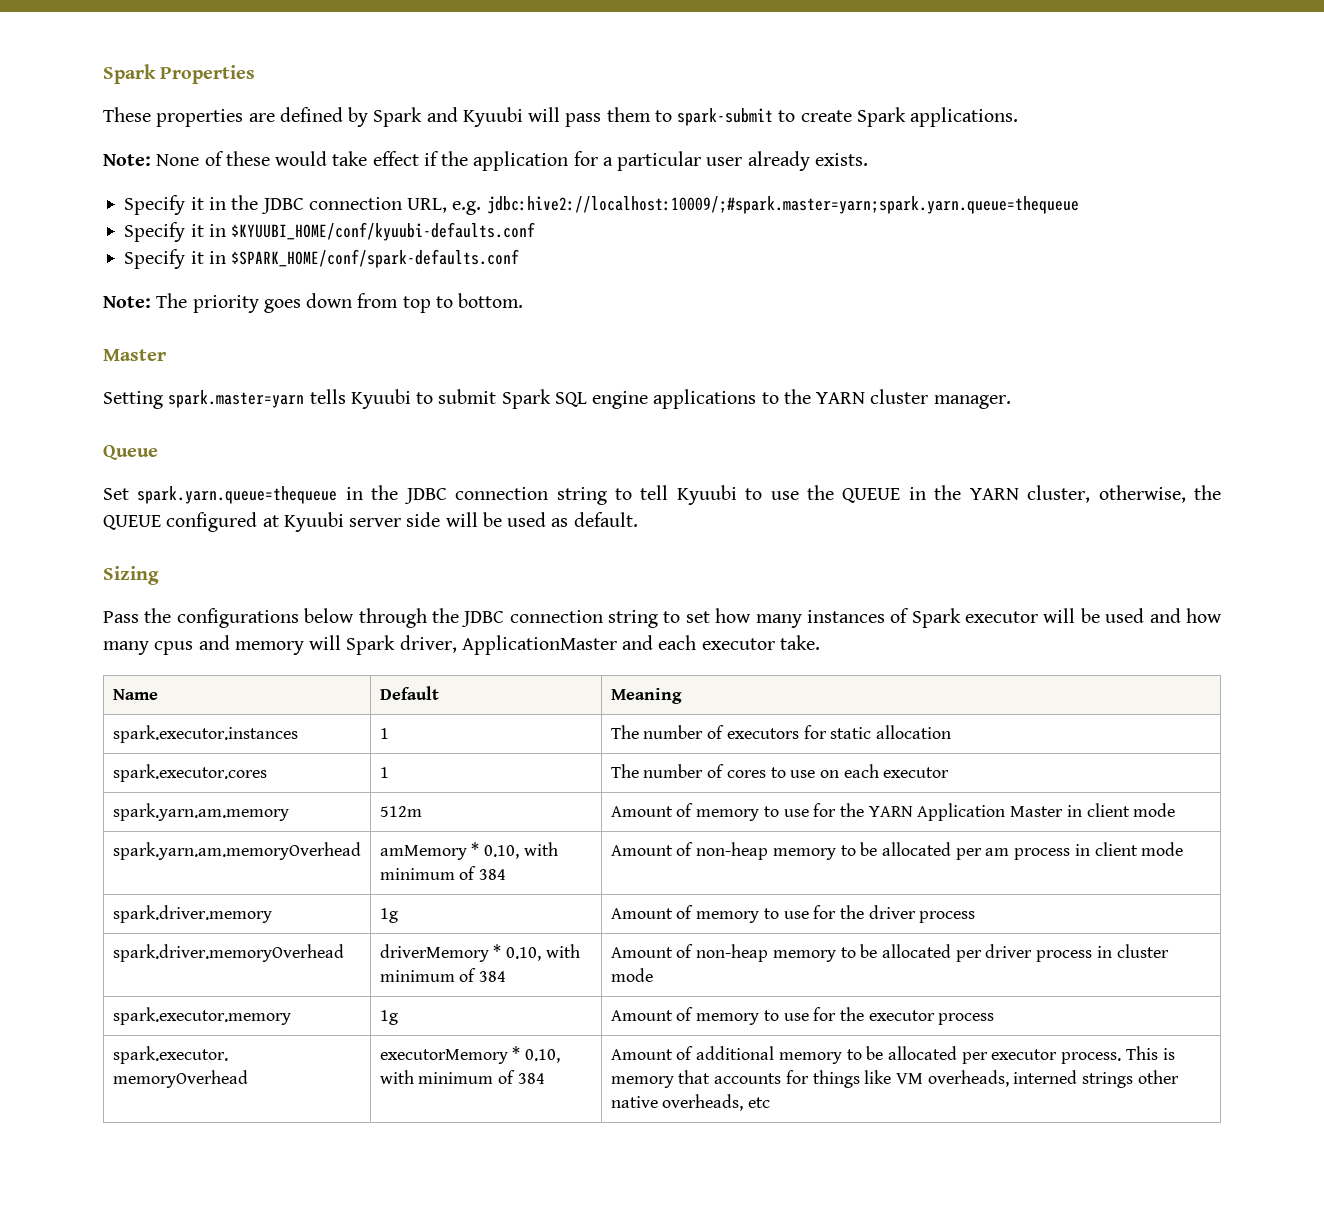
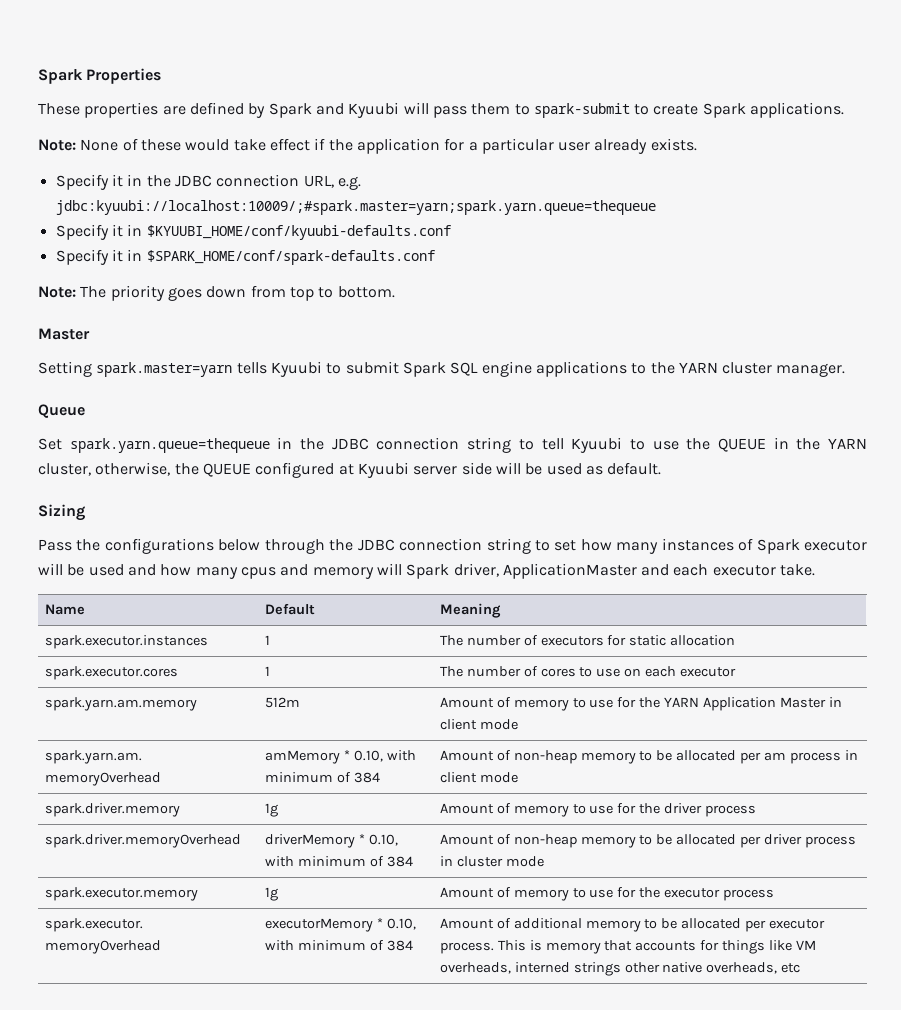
[486,196,1079,214] jdbc:hive2://localhost:10009/;#spark.master=yarn;spark.yarn.queue=thequeue -> [55,200,656,215] jdbc:kyuubi://localhost:10009/;#spark.master=yarn;spark.yarn.queue=thequeue

